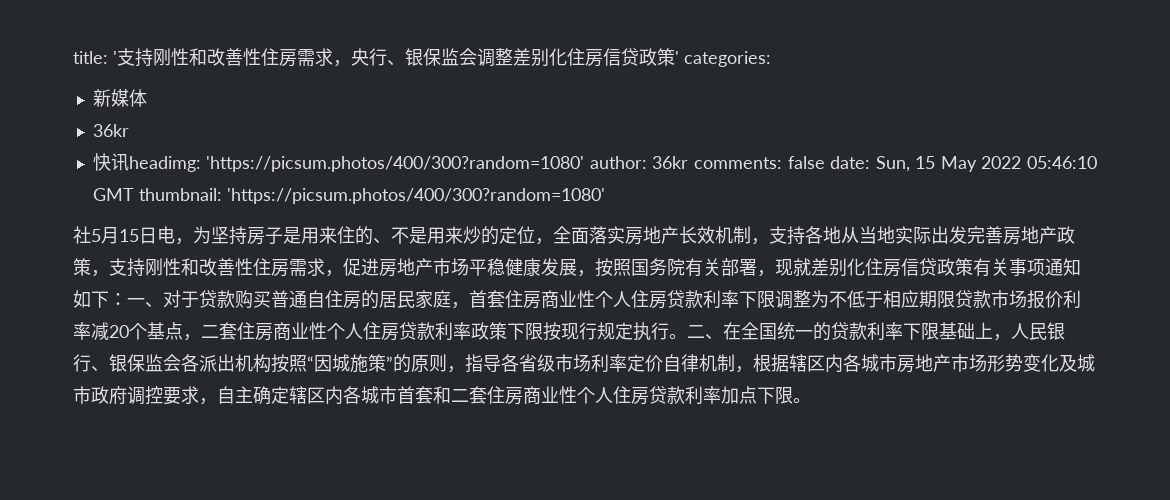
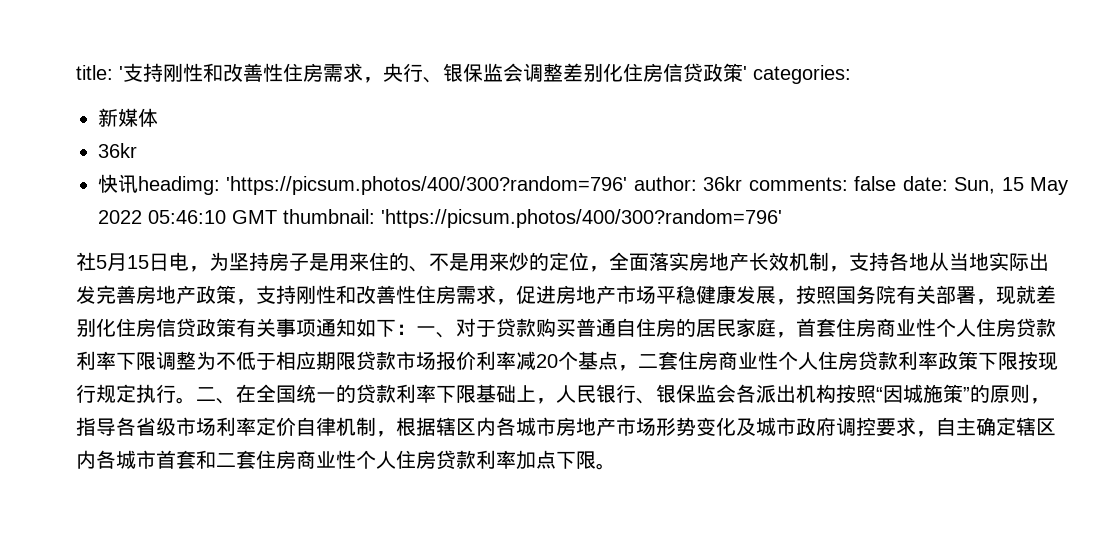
[206,156,585,172] 'https://picsum.photos/400/300?random=1080' -> [226,176,628,195] 'https://picsum.photos/400/300?random=796'
[226,188,605,204] 'https://picsum.photos/400/300?random=1080' -> [381,209,782,228] 'https://picsum.photos/400/300?random=796'

